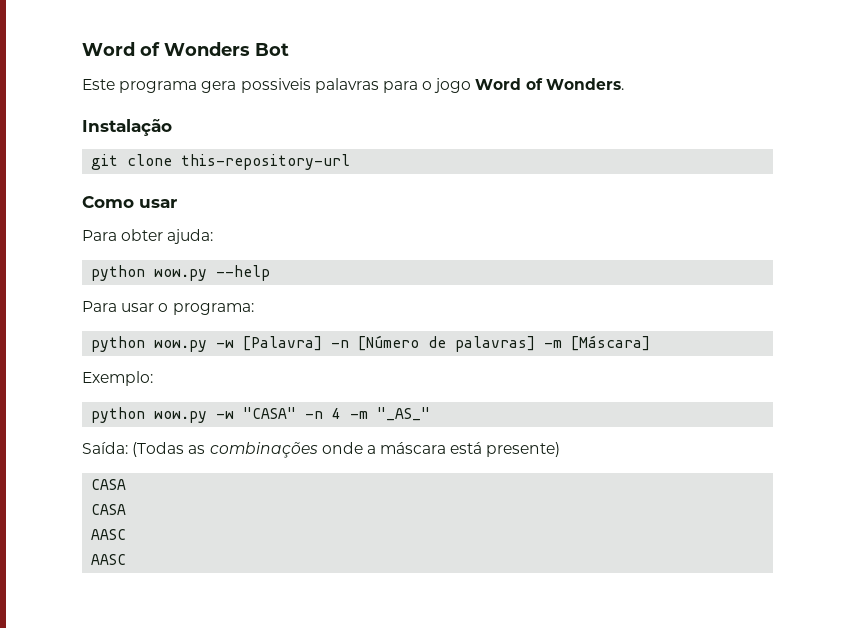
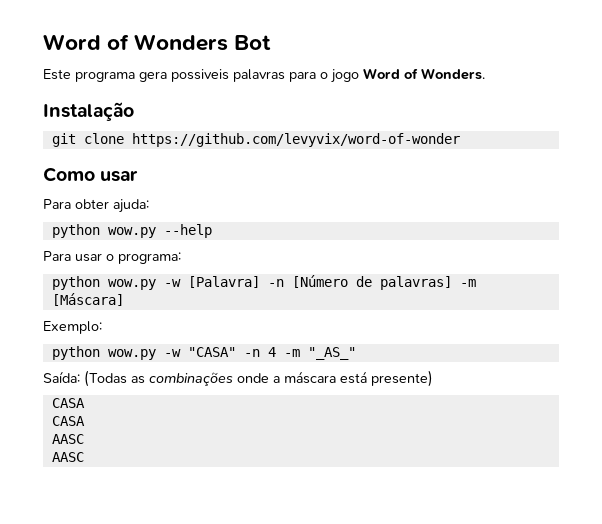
[181,154,351,170] this-repository-url -> [131,133,460,147] https://github.com/levyvix/word-of-wonder

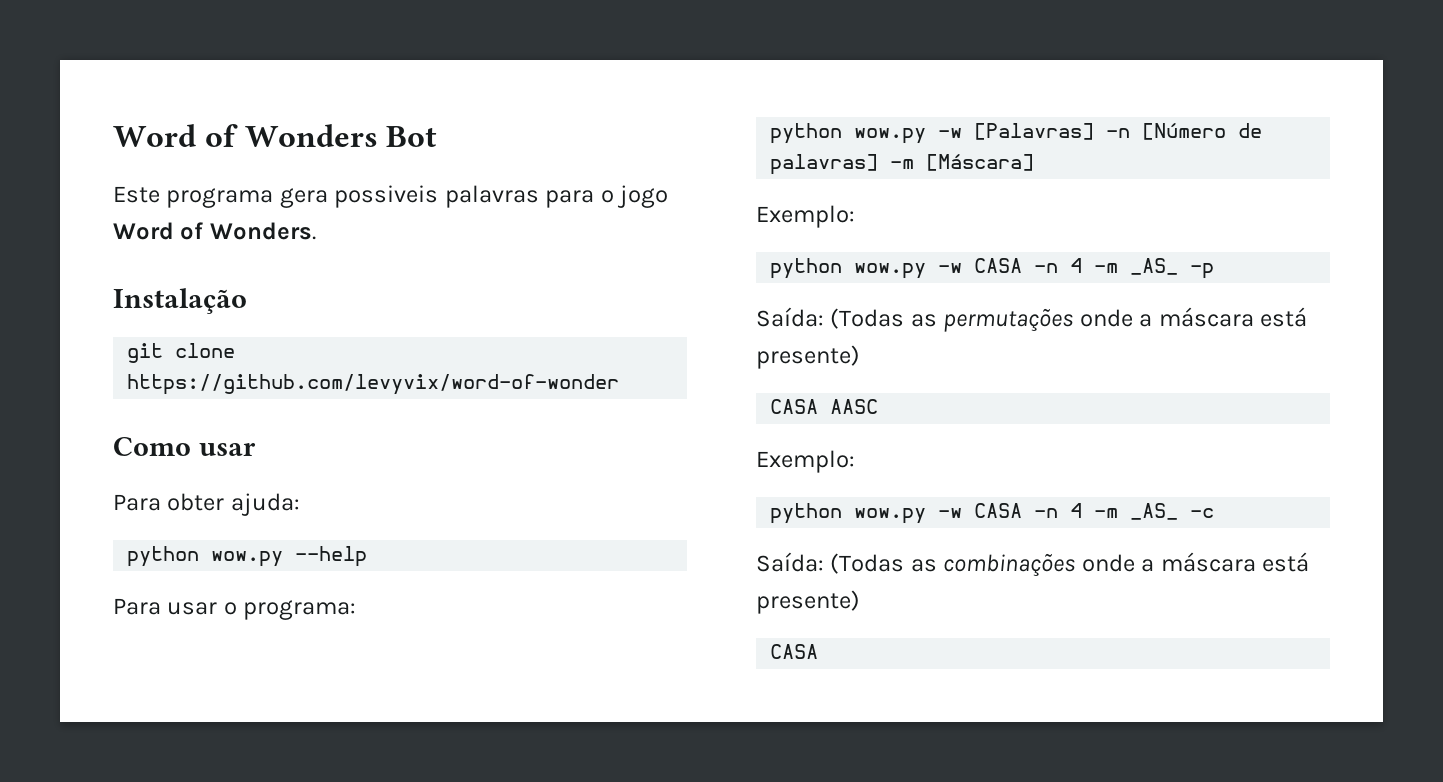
[187,276,260,288] [Palavra] -> [974,123,1095,140] [Palavras]
[187,347,356,360] "CASA" -n 4 -m "_AS_" -> [974,258,1215,279] [756,307,1308,332] [756,345,860,369] [770,399,879,414] [756,450,855,473] [770,503,1215,524] CASA -n 4 -m _AS_ -p // Saída: (Todas as permutações onde a máscara está presente) // CASA AASC // Exemplo: // python wow.py -w CASA -n 4 -m _AS_ -c
[51,416,85,426] [51,434,84,444] [51,452,84,462] // CASA // AASC // AASC -> (819, 651) none

